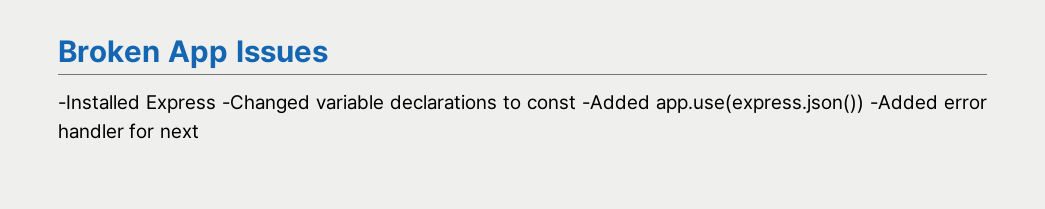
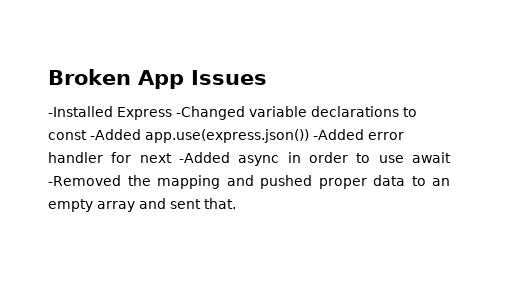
(199, 132) none -> [179,152,451,166] [48,175,450,189] [48,198,236,212] -Added async in order to use await -Removed the mapping and pushed proper data to an empty array and sent that.

